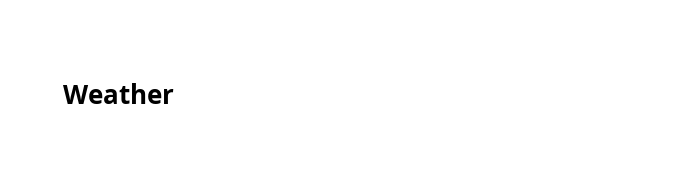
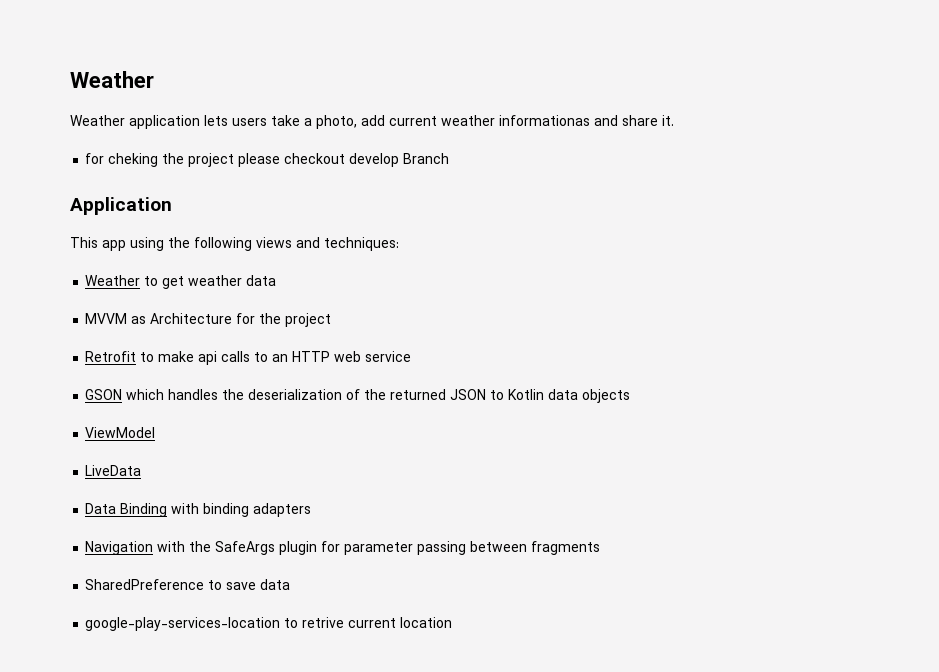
[63,83,174,104] Weather -> [70,71,154,88] [70,115,674,129] [85,153,450,167] [70,197,172,215] [70,237,399,251] [85,275,277,289] [85,313,332,327] [85,351,412,365] [85,389,631,403] [85,427,156,438] [85,465,142,476] [85,503,312,517] [85,541,601,555] [85,579,291,590] [85,617,453,631] Weather // Weather application lets users take a photo, add current weather informationas and share it. // for cheking the project please checkout develop Branch // Application // This app using the following views and techniques: // Weather to get weather data // MVVM as Architecture for the project // Retrofit to make api calls to an HTTP web service // GSON which handles the deserialization of the returned JSON to Kotlin data objects // ViewModel // LiveData // Data Binding with binding adapters // Navigation with the SafeArgs plugin for parameter passing between fragments // SharedPreference to save data // google-play-services-location to retrive current location

